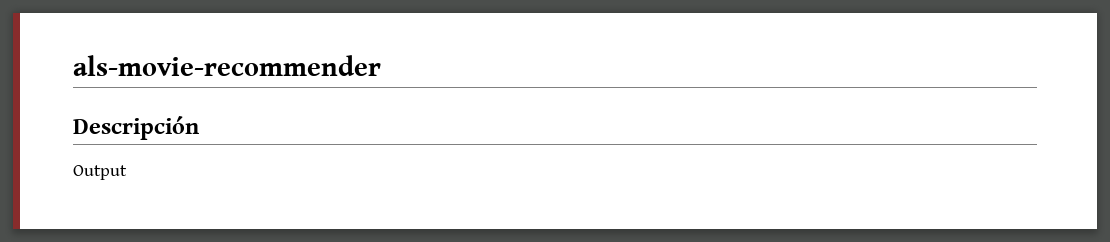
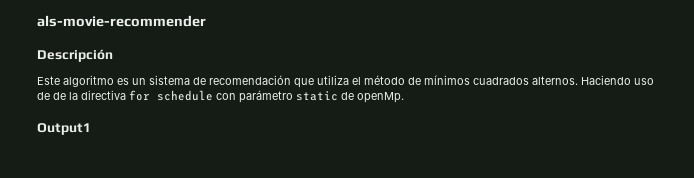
[73,165,127,180] Output -> [37,75,654,88] [37,90,404,103] [37,123,91,135] Este algoritmo es un sistema de recomendación que utiliza el método de mínimos cuadrados alternos. Haciendo uso de de la directiva for schedule con parámetro static de openMp. // Output1

